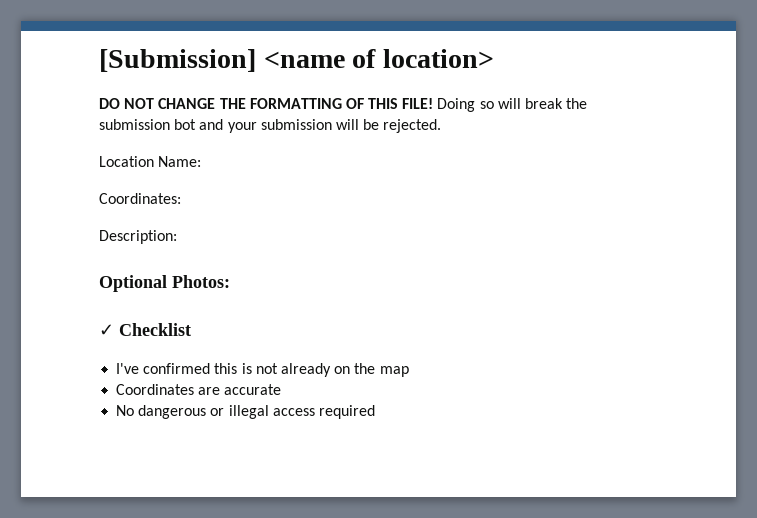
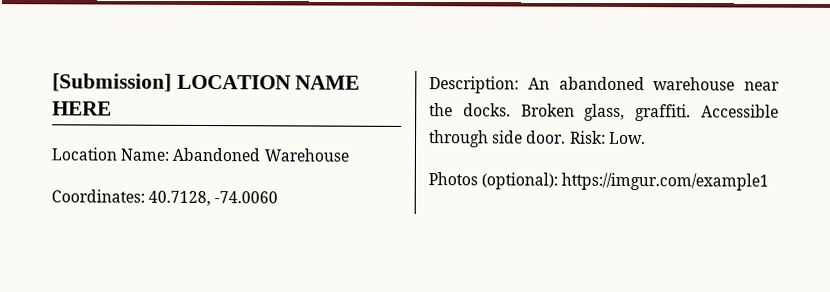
[263,49,494,68] [99,98,588,112] [99,119,442,133] <name of location> // DO NOT CHANGE THE FORMATTING OF THIS FILE! Doing so will break the submission bot and your submission will be rejected. -> [176,74,361,90] [52,101,112,116] LOCATION NAME HERE
(202, 161) none -> [172,147,349,162] Abandoned Warehouse
(181, 198) none -> [148,190,279,207] 40.7128, -74.0060
[99,275,230,292] [99,323,191,336] [116,363,409,377] [116,384,282,395] [116,405,375,419] // Optional Photos: // ✓ Checklist // I've confirmed this is not already on the map // Coordinates are accurate // No dangerous or illegal access required -> [527,76,780,91] [429,103,779,122] [428,130,646,148] [428,172,770,191] An abandoned warehouse near the docks. Broken glass, graffiti. Accessible through side door. Risk: Low. // Photos (optional): https://imgur.com/example1

